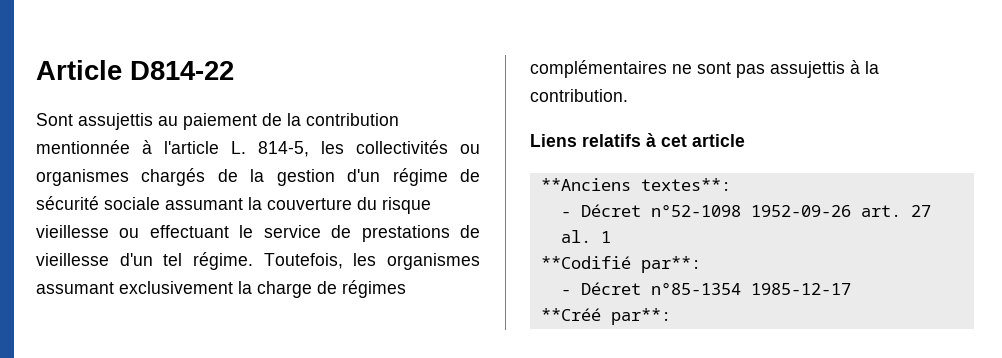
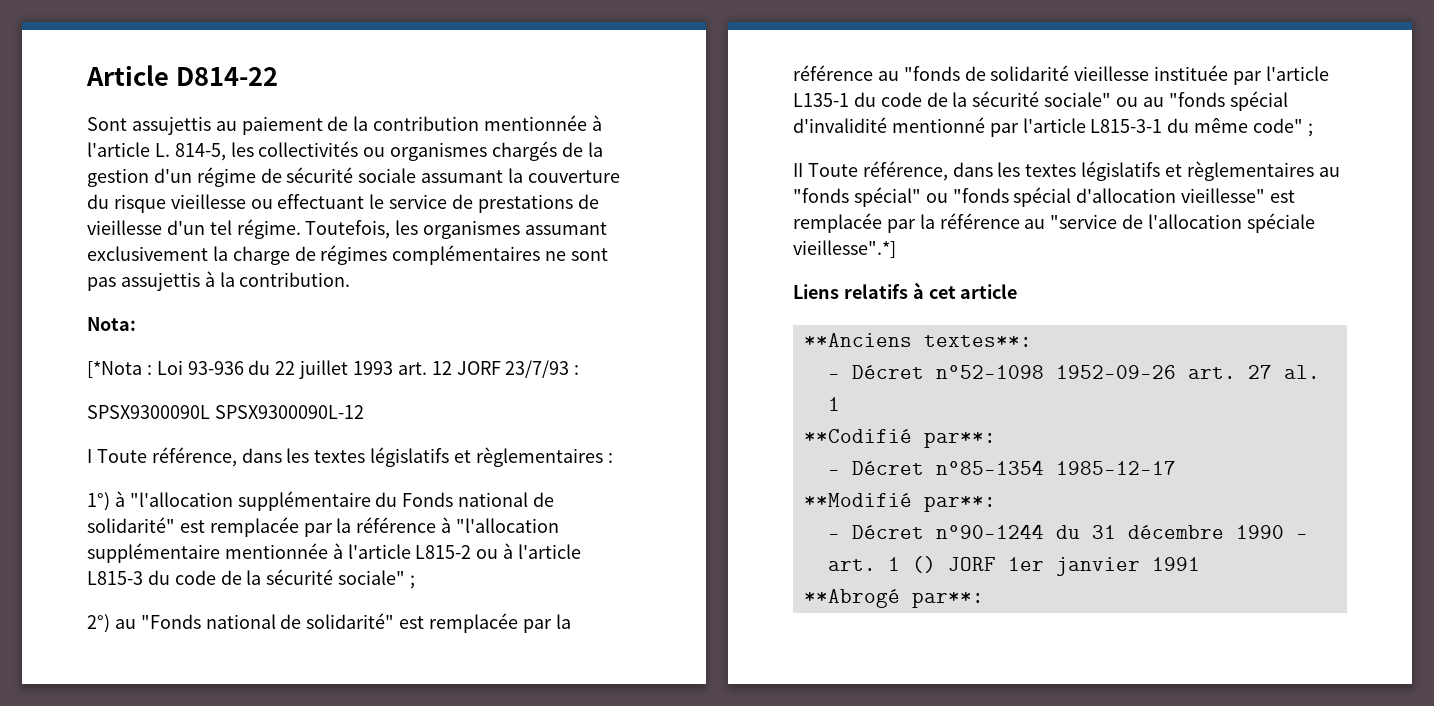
(628, 95) none -> [87,317,136,331] [87,360,580,379] [87,405,364,419] [87,447,613,467] [87,491,555,511] [87,517,560,537] [87,543,582,563] [87,569,416,589] [87,613,571,633] [793,65,1329,85] [793,91,1288,111] [793,117,1313,137] [793,161,1340,181] [793,187,1296,207] [793,213,1315,233] [793,240,896,258] // Nota: // [*Nota : Loi 93-936 du 22 juillet 1993 art. 12 JORF 23/7/93 : // SPSX9300090L SPSX9300090L-12 // I Toute référence, dans les textes législatifs et règlementaires : // 1°) à "l'allocation supplémentaire du Fonds national de solidarité" est remplacée par la référence à "l'allocation supplémentaire mentionnée à l'article L815-2 ou à l'article L815-3 du code de la sécurité sociale" ; // 2°) au "Fonds national de solidarité" est remplacée par la référence au "fonds de solidarité vieillesse instituée par l'article L135-1 du code de la sécurité sociale" ou au "fonds spécial d'invalidité mentionné par l'article L815-3-1 du même code" ; // II Toute référence, dans les textes législatifs et règlementaires au "fonds spécial" ou "fonds spécial d'allocation vieillesse" est remplacée par la référence au "service de l'allocation spéciale vieillesse".*]
[540,308,671,325] **Créé par**: -> [803,493,996,512] [827,524,1308,539] [827,556,1200,576] [803,589,984,608] **Modifié par**: // - Décret n°90-1244 du 31 décembre 1990 - art. 1 () JORF 1er janvier 1991 // **Abrogé par**:

